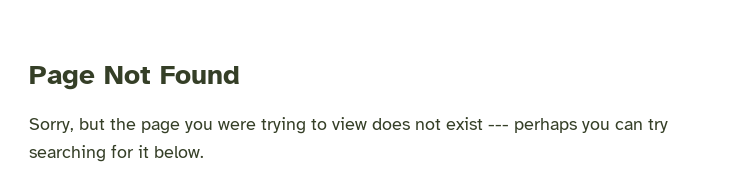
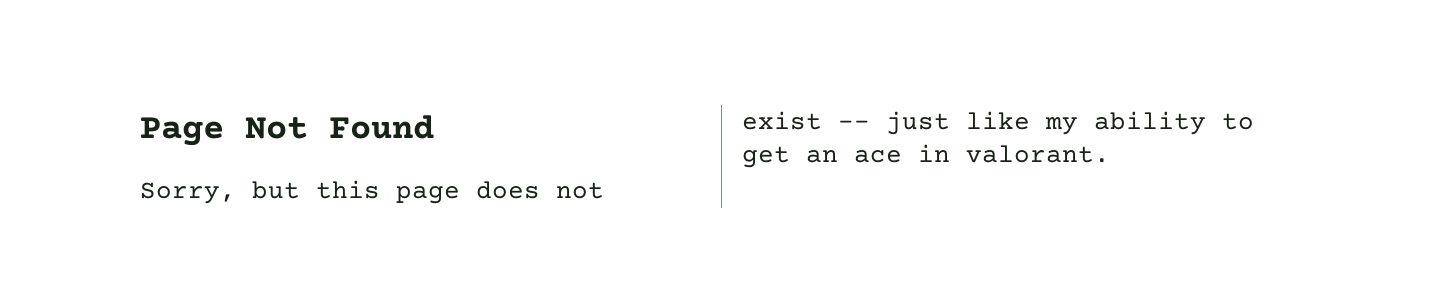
[110,117,668,134] [29,144,204,162] the page you were trying to view does not exist --- perhaps you can try searching for it below. -> [316,180,604,204] [742,111,1254,135] [742,144,1110,168] this page does not exist -- just like my ability to get an ace in valorant.

